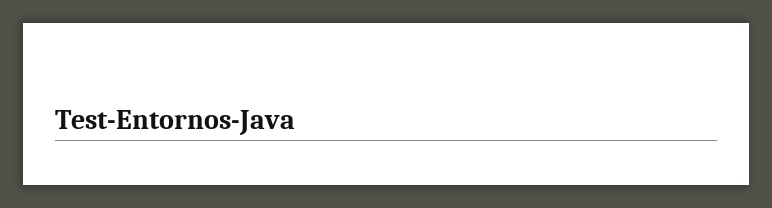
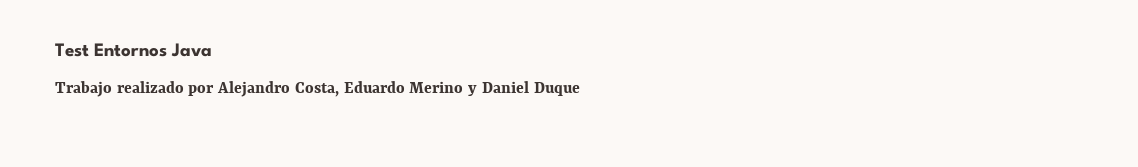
[55,110,295,136] Test-Entornos-Java -> [55,43,213,57] [55,81,580,97] Test Entornos Java // Trabajo realizado por Alejandro Costa, Eduardo Merino y Daniel Duque

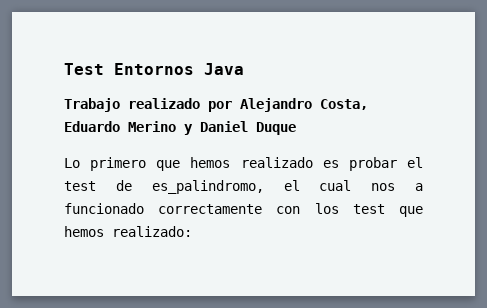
(580, 89) none -> [64,157,424,171] [64,180,423,194] [64,203,423,217] [64,226,192,237] // Lo primero que hemos realizado es probar el test de es_palindromo, el cual nos a funcionado correctamente con los test que hemos realizado:

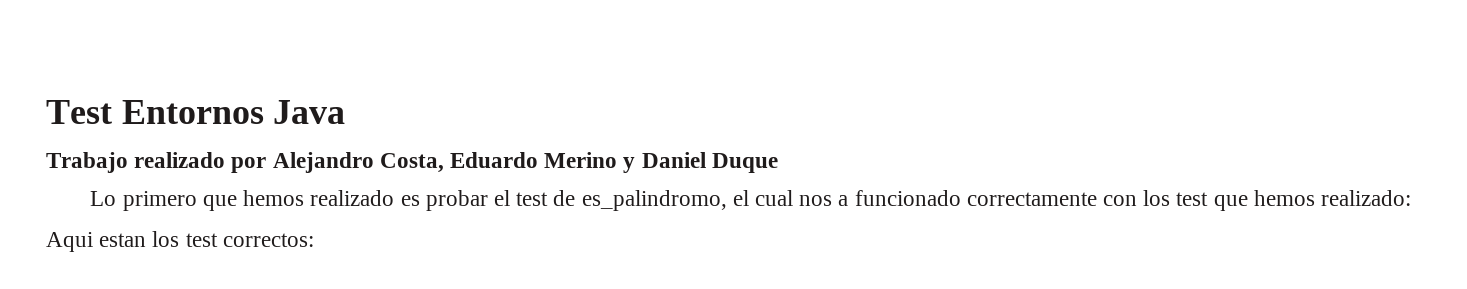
(192, 231) none -> [46,231,314,252] // Aqui estan los test correctos:

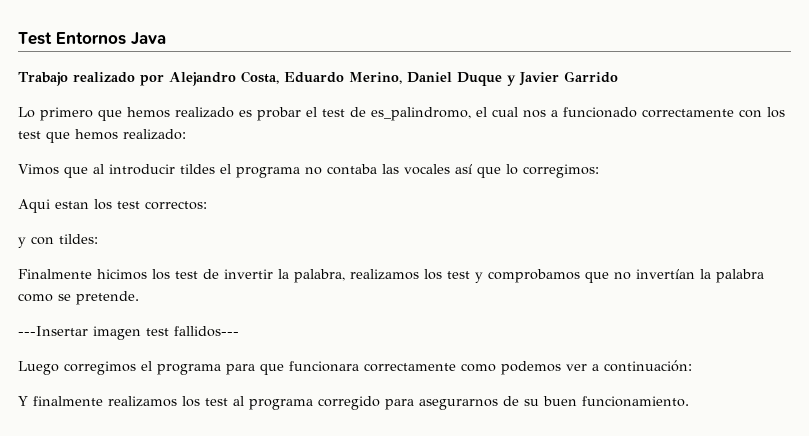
[544,152,636,173] Merino y -> [348,72,402,84] Merino,
(778, 163) none -> [506,71,618,86] y Javier Garrido
(1412, 198) none -> [18,164,599,178] // Vimos que al introducir tildes el programa no contaba las vocales así que lo corregimos:
(314, 240) none -> [18,234,98,248] [18,269,764,283] [18,291,139,305] [18,326,239,340] [18,360,692,375] [18,396,689,410] // y con tildes: // Finalmente hicimos los test de invertir la palabra, realizamos los test y comprobamos que no invertían la palabra como se pretende. // ---Insertar imagen test fallidos--- // Luego corregimos el programa para que funcionara correctamente como podemos ver a continuación: // Y finalmente realizamos los test al programa corregido para asegurarnos de su buen funcionamiento.

